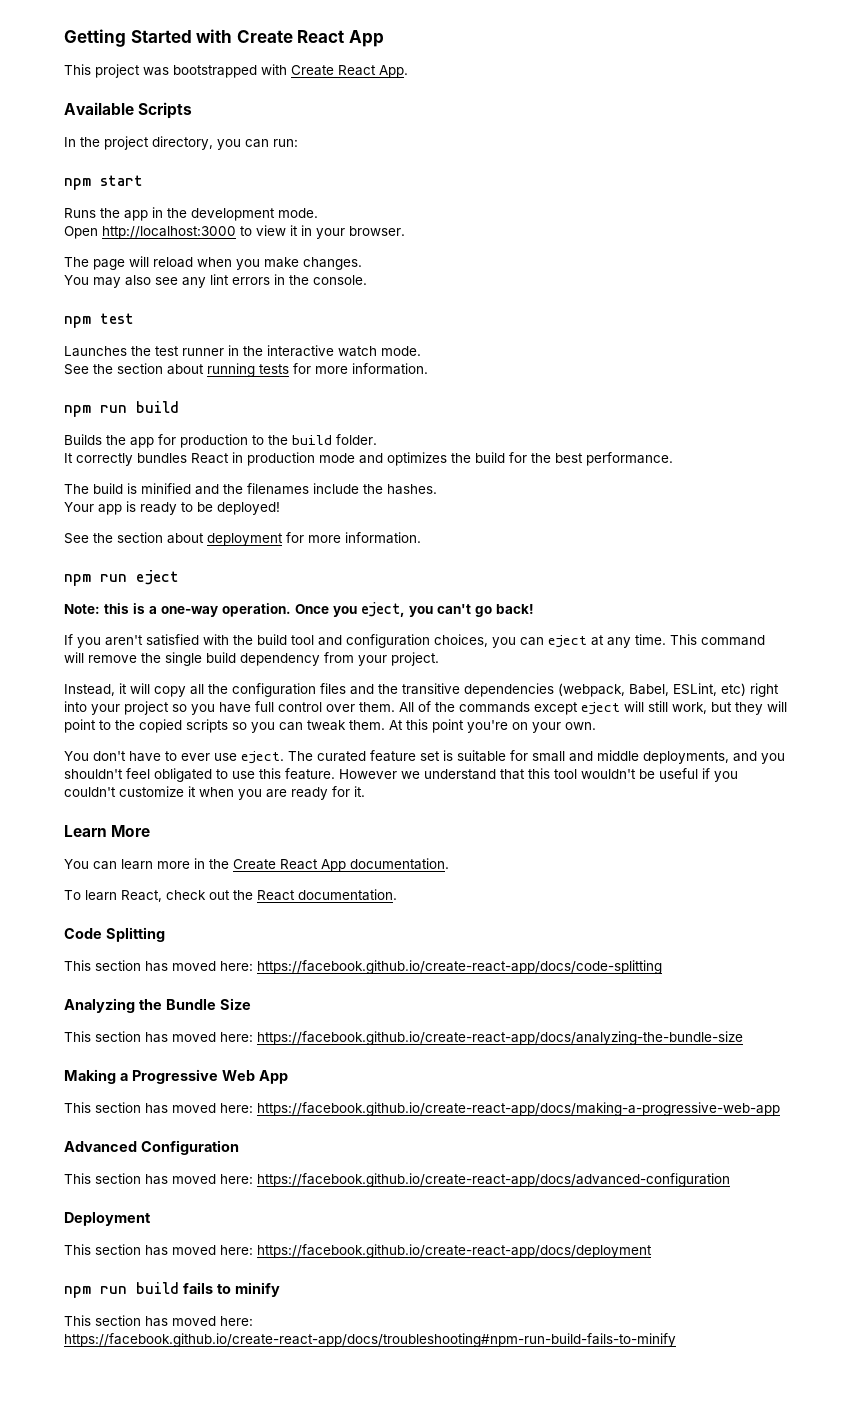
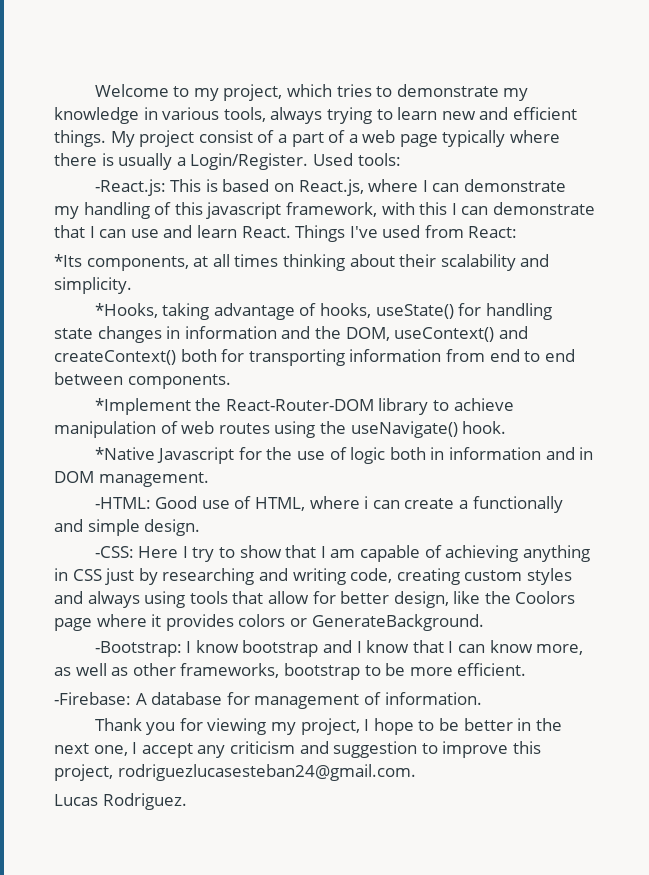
[64,29,384,47] [64,64,408,78] [64,102,193,119] [64,136,298,150] [64,175,143,190] [64,207,318,221] [64,225,405,239] [64,256,362,270] [64,274,367,288] [64,313,134,328] [64,345,421,357] [64,363,428,377] [64,401,179,417] [64,434,377,448] [64,452,673,466] [64,483,437,495] [64,501,280,515] [64,532,421,546] [64,570,179,586] [64,602,534,617] [64,634,765,648] [64,652,439,666] [64,683,779,697] [64,701,787,715] [64,719,596,733] [64,750,785,764] [64,768,738,782] [64,786,365,800] [64,825,151,837] [64,858,449,872] [64,889,397,902] [64,927,165,942] [64,960,662,974] [64,998,251,1013] [64,1031,743,1045] [64,1069,288,1084] [64,1102,780,1116] [64,1140,239,1155] [64,1173,730,1187] [64,1212,151,1226] [64,1244,652,1258] [64,1282,280,1298] [64,1315,253,1327] [64,1333,676,1347] Getting Started with Create React App // This project was bootstrapped with Create React App. // Available Scripts // In the project directory, you can run: // npm start // Runs the app in the development mode. // Open http://localhost:3000 to view it in your browser. // The page will reload when you make changes. // You may also see any lint errors in the console. // npm test // Launches the test runner in the interactive watch mode. // See the section about running tests for more information. // npm run build // Builds the app for production to the build folder. // It correctly bundles React in production mode and optimizes the build for the best performance. // The build is minified and the filenames include the hashes. // Your app is ready to be deployed! // See the section about deployment for more information. // npm run eject // Note: this is a one-way operation. Once you eject, you can't go back! // If you aren't satisfied with the build tool and configuration choices, you can eject at any time. This command will remove the single build dependency from your project. // Instead, it will copy all the configuration files and the transitive dependencies (webpack, Babel, ESLint, etc) right into your project so you have full control over them. All of the commands except eject will still work, but they will point to the copied scripts so you can tweak them. At this point you're on your own. // You don't have to ever use eject. The curated feature set is suitable for small and middle deployments, and you shouldn't feel obligated to use this feature. However we understand that this tool wouldn't be useful if you couldn't customize it when you are ready for it. // Learn More // You can learn more in the Create React App documentation. // To learn React, check out the React documentation. // Code Splitting // This section has moved here: https://facebook.github.io/create-react-app/docs/code-splitting // Analyzing the Bundle Size // This section has moved here: https://facebook.github.io/create-react-app/docs/analyzing-the-bundle-size // Making a Progressive Web App // This section has moved here: https://facebook.github.io/create-react-app/docs/making-a-progressive-web-app // Advanced Configuration // This section has moved here: https://facebook.github.io/create-react-app/docs/advanced-configuration // Deployment // This section has moved here: https://facebook.github.io/create-react-app/docs/deployment // npm run build fails to minify // This section has moved here: https://facebook.github.io/create-react-app/docs/troubleshooting#npm-run-build-fails-to-minify -> [94,84,529,101] [54,107,577,124] [54,130,561,147] [54,153,401,170] [94,179,566,196] [54,202,595,219] [54,225,518,242] [54,254,550,271] [54,277,132,294] [94,303,552,320] [54,326,528,343] [54,349,575,366] [54,372,231,389] [94,398,514,415] [54,421,507,438] [94,447,594,464] [54,471,209,487] [94,496,563,513] [54,519,201,536] [94,545,590,562] [54,568,572,585] [54,591,576,608] [54,614,484,631] [94,640,584,657] [54,663,527,680] [54,692,482,709] [94,718,562,735] [54,741,541,758] [54,764,416,781] [54,793,187,810] Welcome to my project, which tries to demonstrate my knowledge in various tools, always trying to learn new and efficient things. My project consist of a part of a web page typically where there is usually a Login/Register. Used tools: // -React.js: This is based on React.js, where I can demonstrate my handling of this javascript framework, with this I can demonstrate that I can use and learn React. Things I've used from React: // *Its components, at all times thinking about their scalability and simplicity. // *Hooks, taking advantage of hooks, useState() for handling state changes in information and the DOM, useContext() and createContext() both for transporting information from end to end between components. // *Implement the React-Router-DOM library to achieve manipulation of web routes using the useNavigate() hook. // *Native Javascript for the use of logic both in information and in DOM management. // -HTML: Good use of HTML, where i can create a functionally and simple design. // -CSS: Here I try to show that I am capable of achieving anything in CSS just by researching and writing code, creating custom styles and always using tools that allow for better design, like the Coolors page where it provides colors or GenerateBackground. // -Bootstrap: I know bootstrap and I know that I can know more, as well as other frameworks, bootstrap to be more efficient. // -Firebase: A database for management of information. // Thank you for viewing my project, I hope to be better in the next one, I accept any criticism and suggestion to improve this project, rodriguezlucasesteban24@gmail.com. // Lucas Rodriguez.

